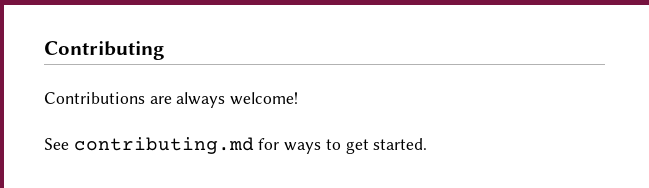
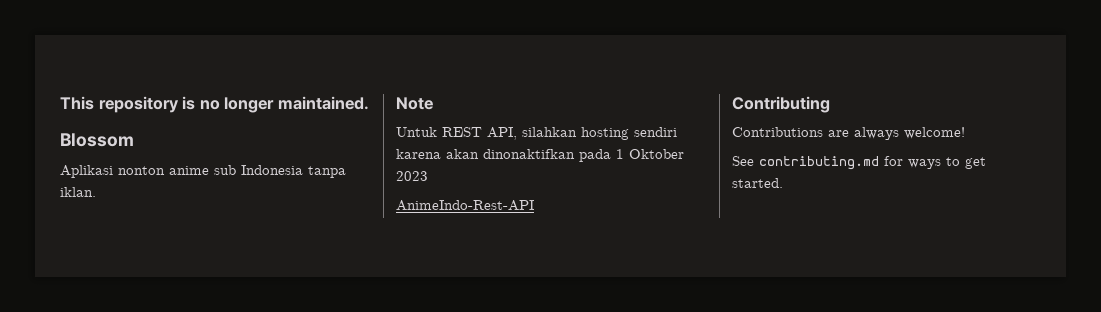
(44, 50) none -> [60,96,369,113] [60,133,134,147] [60,165,346,178] [60,187,96,197] [396,97,433,110] [396,127,677,140] [396,149,684,162] [396,171,428,181] [396,200,534,211] This repository is no longer maintained. // Blossom // Aplikasi nonton anime sub Indonesia tanpa iklan. // Note // Untuk REST API, silahkan hosting sendiri karena akan dinonaktifkan pada 1 Oktober 2023 // AnimeIndo-Rest-API //

